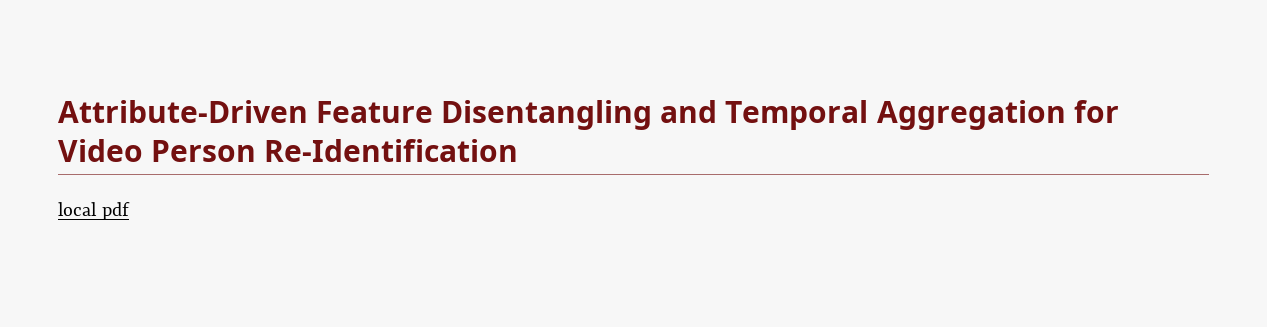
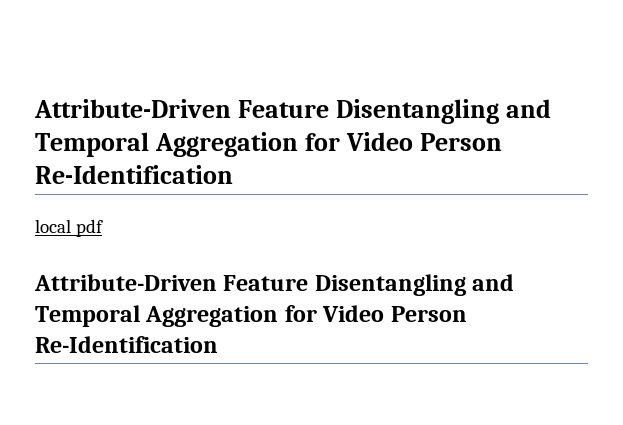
(130, 211) none -> [34,274,515,296] [35,305,467,327] [35,336,218,353] // Attribute-Driven Feature Disentangling and Temporal Aggregation for Video Person Re-Identification

